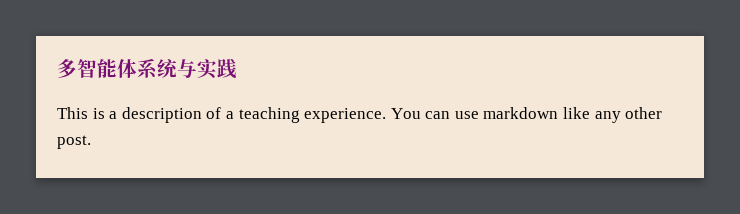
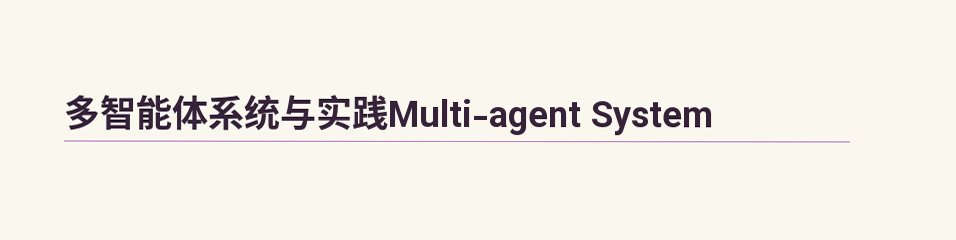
[57,107,663,123] [57,135,91,149] // This is a description of a teaching experience. You can use markdown like any other post. -> [387,98,714,136] Multi-agent System

